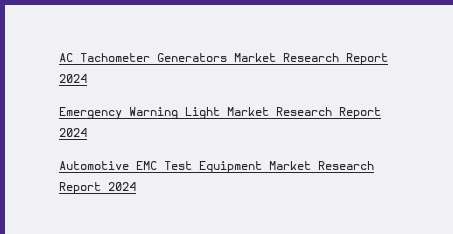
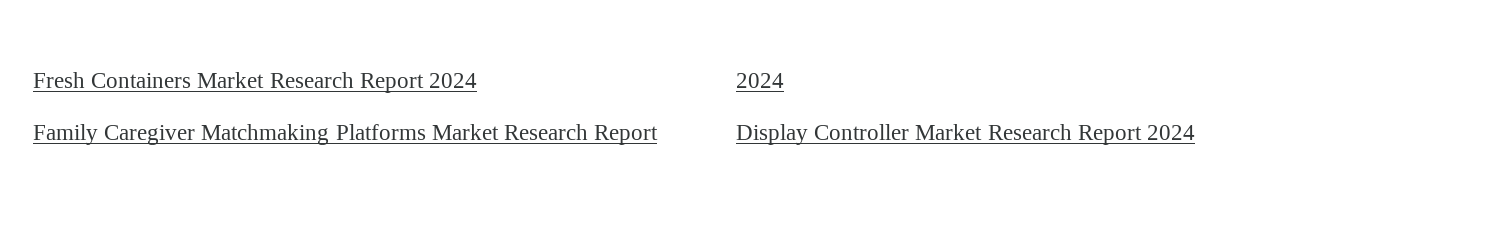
[59,53,388,65] [59,74,87,83] [59,107,381,119] [59,128,87,137] [59,161,262,173] AC Tachometer Generators Market Research Report 2024 // Emergency Warning Light Market Research Report 2024 // Automotive EMC Test Equipment -> [33,72,478,93] [33,124,659,145] [736,73,784,88] [736,124,910,145] Fresh Containers Market Research Report 2024 // Family Caregiver Matchmaking Platforms Market Research Report 2024 // Display Controller

